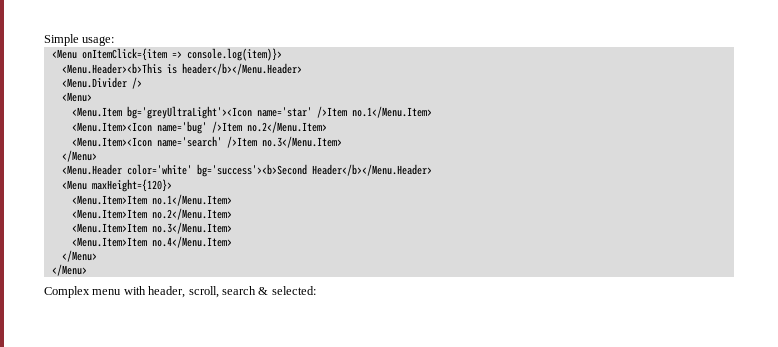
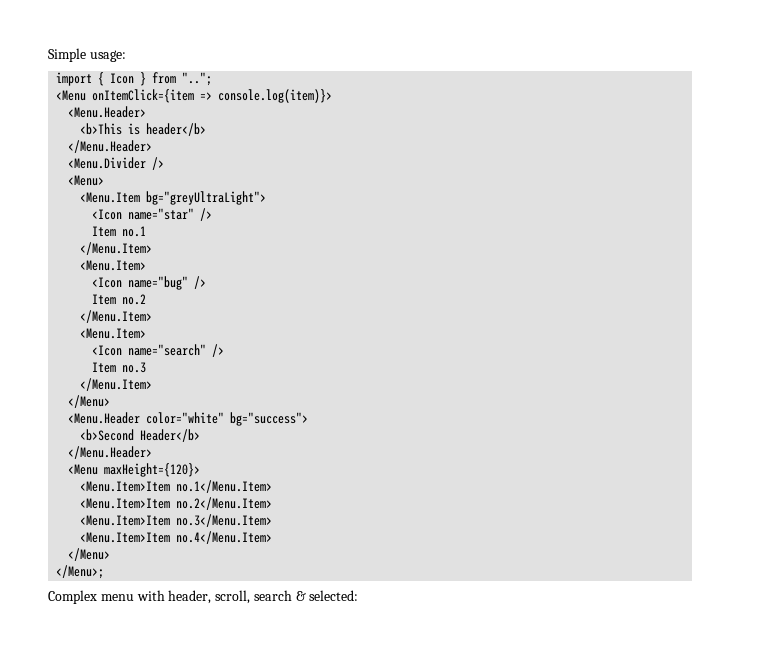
(115, 41) none -> [56,72,213,86] // import { Icon } from "..";
[61,63,302,75] <Menu.Header><b>This is header</b></Menu.Header> -> [68,106,147,118] [80,123,207,136] [68,140,153,153] <Menu.Header> // <b>This is header</b> // </Menu.Header>
[126,106,432,119] [71,121,327,134] [71,136,342,148] [61,150,97,162] [61,164,432,177] bg='greyUltraLight'><Icon name='star' />Item no.1</Menu.Item> // <Menu.Item><Icon name='bug' />Item no.2</Menu.Item> // <Menu.Item><Icon name='search' />Item no.3</Menu.Item> // </Menu> // <Menu.Header color='white' bg='success'><b>Second Header</b></Menu.Header> -> [146,191,267,205] [92,208,213,221] [92,226,147,237] [80,242,153,255] [80,260,147,271] [92,276,207,290] [92,294,147,305] [80,310,153,323] [80,328,147,339] [92,344,225,357] [92,362,147,373] [80,378,153,391] [68,395,111,408] [68,412,309,426] [80,429,201,442] [68,446,153,459] bg="greyUltraLight"> // <Icon name="star" /> // Item no.1 // </Menu.Item> // <Menu.Item> // <Icon name="bug" /> // Item no.2 // </Menu.Item> // <Menu.Item> // <Icon name="search" /> // Item no.3 // </Menu.Item> // </Menu> // <Menu.Header color="white" bg="success"> // <b>Second Header</b> // </Menu.Header>
[51,264,87,276] </Menu> -> [56,565,105,579] </Menu>;

